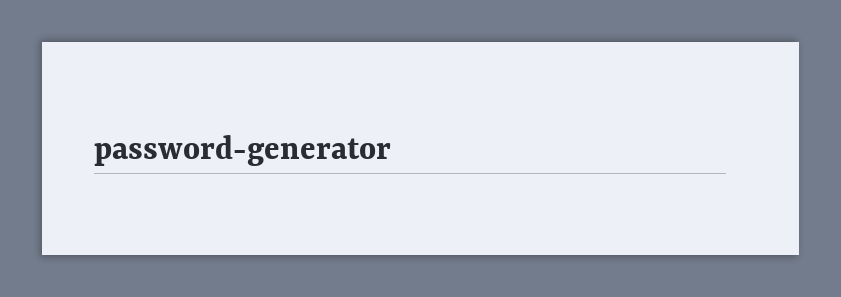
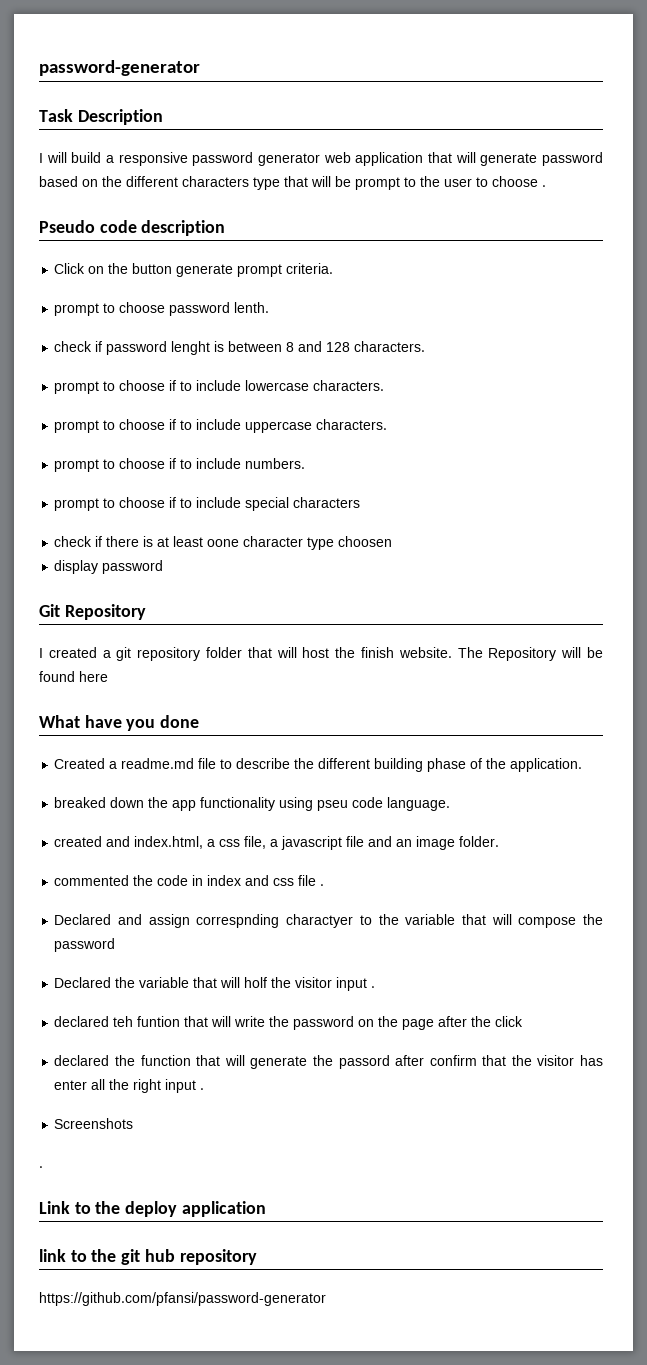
(391, 150) none -> [39,109,163,125] [39,152,604,166] [39,176,546,190] [39,220,226,236] [54,263,334,277] [54,302,270,316] [54,341,426,355] [54,380,385,394] [54,419,388,433] [54,458,306,472] [54,497,361,511] [54,536,393,550] [54,560,164,574] [39,604,146,620] [39,647,603,661] [39,671,108,682] [39,715,200,731] [54,758,583,772] [54,797,451,811] [54,836,500,850] [54,875,325,886] [54,914,603,928] [54,938,116,952] [54,977,376,991] [54,1016,524,1030] [54,1055,604,1069] [54,1079,205,1093] [54,1118,134,1129] [39,1166,43,1168] [39,1201,266,1217] [39,1249,257,1265] [39,1292,326,1306] // Task Description // I will build a responsive password generator web application that will generate password based on the different characters type that will be prompt to the user to choose . // Pseudo code description // Click on the button generate prompt criteria. // prompt to choose password lenth. // check if password lenght is between 8 and 128 characters. // prompt to choose if to include lowercase characters. // prompt to choose if to include uppercase characters. // prompt to choose if to include numbers. // prompt to choose if to include special characters // check if there is at least oone character type choosen // display password // Git Repository // I created a git repository folder that will host the finish website. The Repository will be found here // What have you done // Created a readme.md file to describe the different building phase of the application. // breaked down the app functionality using pseu code language. // created and index.html, a css file, a javascript file and an image folder. // commented the code in index and css file . // Declared and assign correspnding charactyer to the variable that will compose the password // Declared the variable that will holf the visitor input . // declared teh funtion that will write the password on the page after the click // declared the function that will generate the passord after confirm that the visitor has enter all the right input . // Screenshots // . // Link to the deploy application // link to the git hub repository // https://github.com/pfansi/password-generator

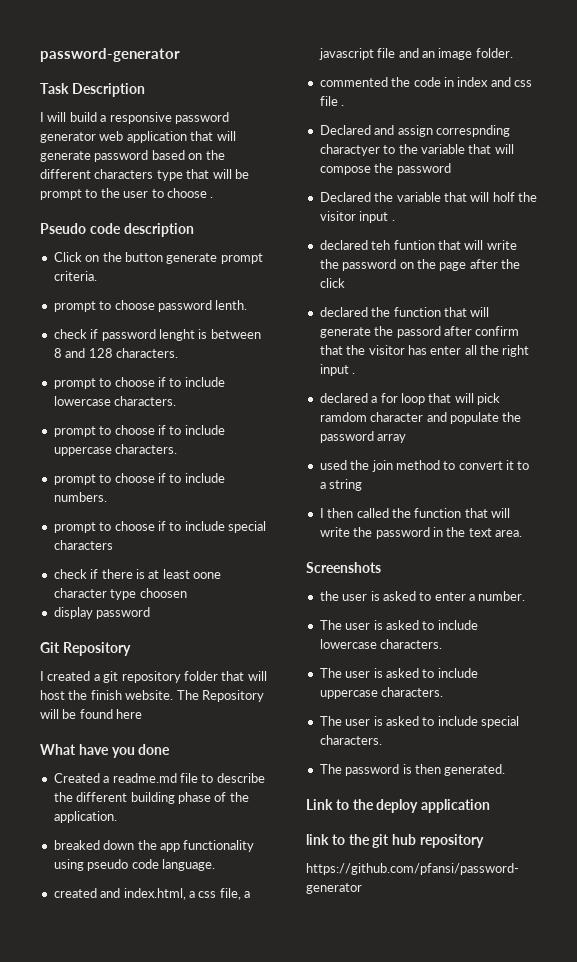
[317,800,349,811] pseu -> [87,859,129,871] pseudo
[54,1118,134,1129] [39,1166,43,1168] Screenshots // . -> [319,393,500,405] [319,412,522,424] [319,431,407,443] [319,460,530,472] [319,479,363,491] [319,508,510,518] [319,527,522,539] [306,562,381,573] [319,591,526,601] [319,620,478,630] [319,639,443,649] [319,668,478,678] [319,687,444,699] [319,716,519,728] [319,735,382,745] [319,764,506,776] declared a for loop that will pick ramdom character and populate the password array // used the join method to convert it to a string // I then called the function that will write the password in the text area. // Screenshots // the user is asked to enter a number. // The user is asked to include lowercase characters. // The user is asked to include uppercase characters. // The user is asked to include special characters. // The password is then generated.

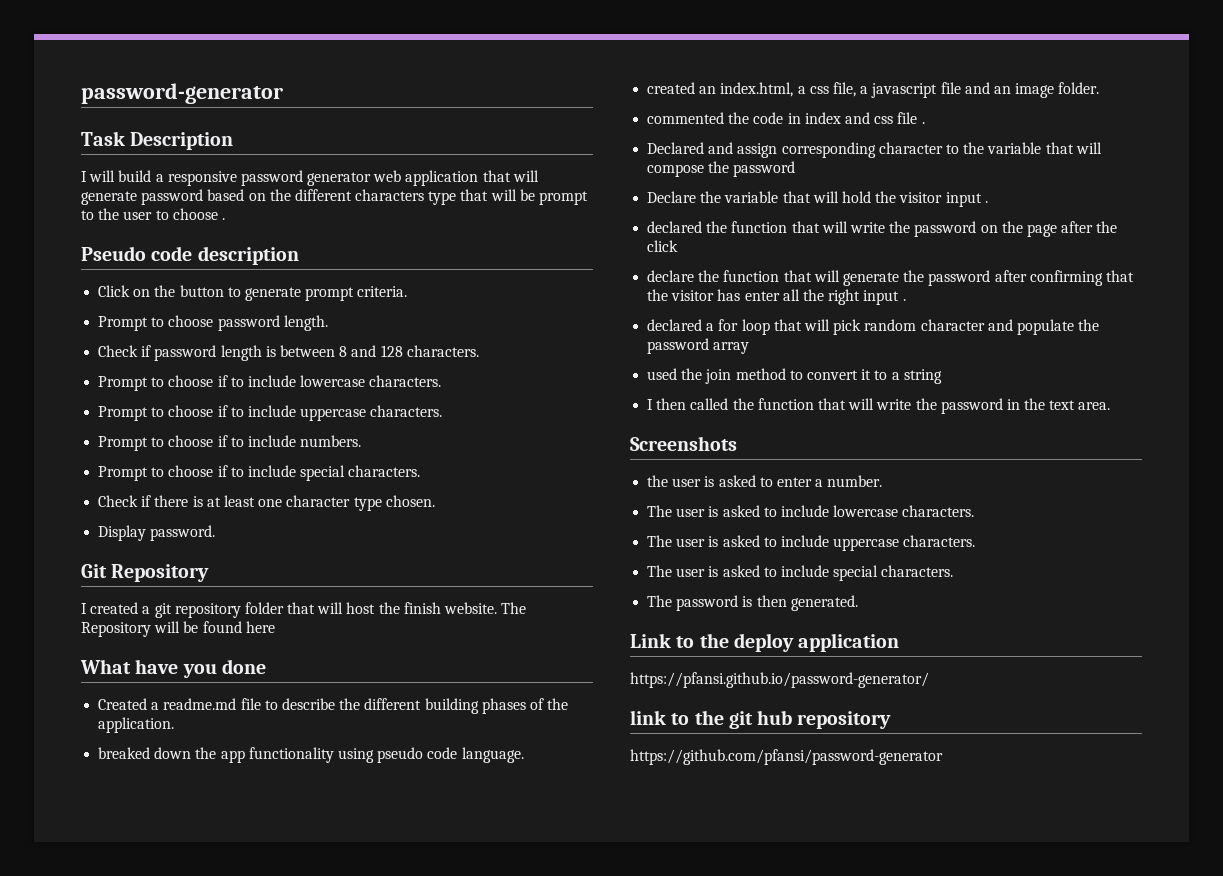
(163, 257) none -> [227,287,241,297] to
[53,301,96,312] prompt -> [98,316,149,331] Prompt
[215,300,248,310] [53,329,87,339] lenth. // check -> [283,315,328,331] [98,345,139,357] length. // Check
[158,329,195,341] lenght -> [220,345,262,361] length
[53,378,96,389] prompt -> [98,376,149,391] Prompt
[53,426,96,437] prompt -> [98,406,149,421] Prompt
[53,474,96,485] prompt -> [98,436,149,451] Prompt
[53,522,96,533] prompt -> [98,466,149,481] Prompt
[53,540,113,550] [53,569,87,579] characters // check -> [348,465,421,477] [98,495,139,507] characters. // Check
[193,572,221,579] oone -> [258,499,283,507] one
[139,588,187,598] [53,607,151,619] choosen // display password -> [385,495,435,507] [98,525,216,541] chosen. // Display password.
[177,792,211,804] phase -> [481,698,526,714] phases
[100,888,121,898] and -> [699,86,717,94] an
[435,125,510,137] [319,144,380,156] correspnding charactyer -> [781,142,943,158] corresponding character
[319,192,515,202] Declared the variable that will holf -> [647,191,871,203] Declare the variable that will hold
[371,240,435,250] teh funtion -> [706,221,788,233] the function
[319,307,368,317] declared -> [647,270,695,282] declare
[396,326,520,338] passord after confirm -> [928,270,1103,286] password after confirming
[319,412,367,422] ramdom -> [864,319,917,331] random
(491, 806) none -> [630,672,929,688] // https://pfansi.github.io/password-generator/

